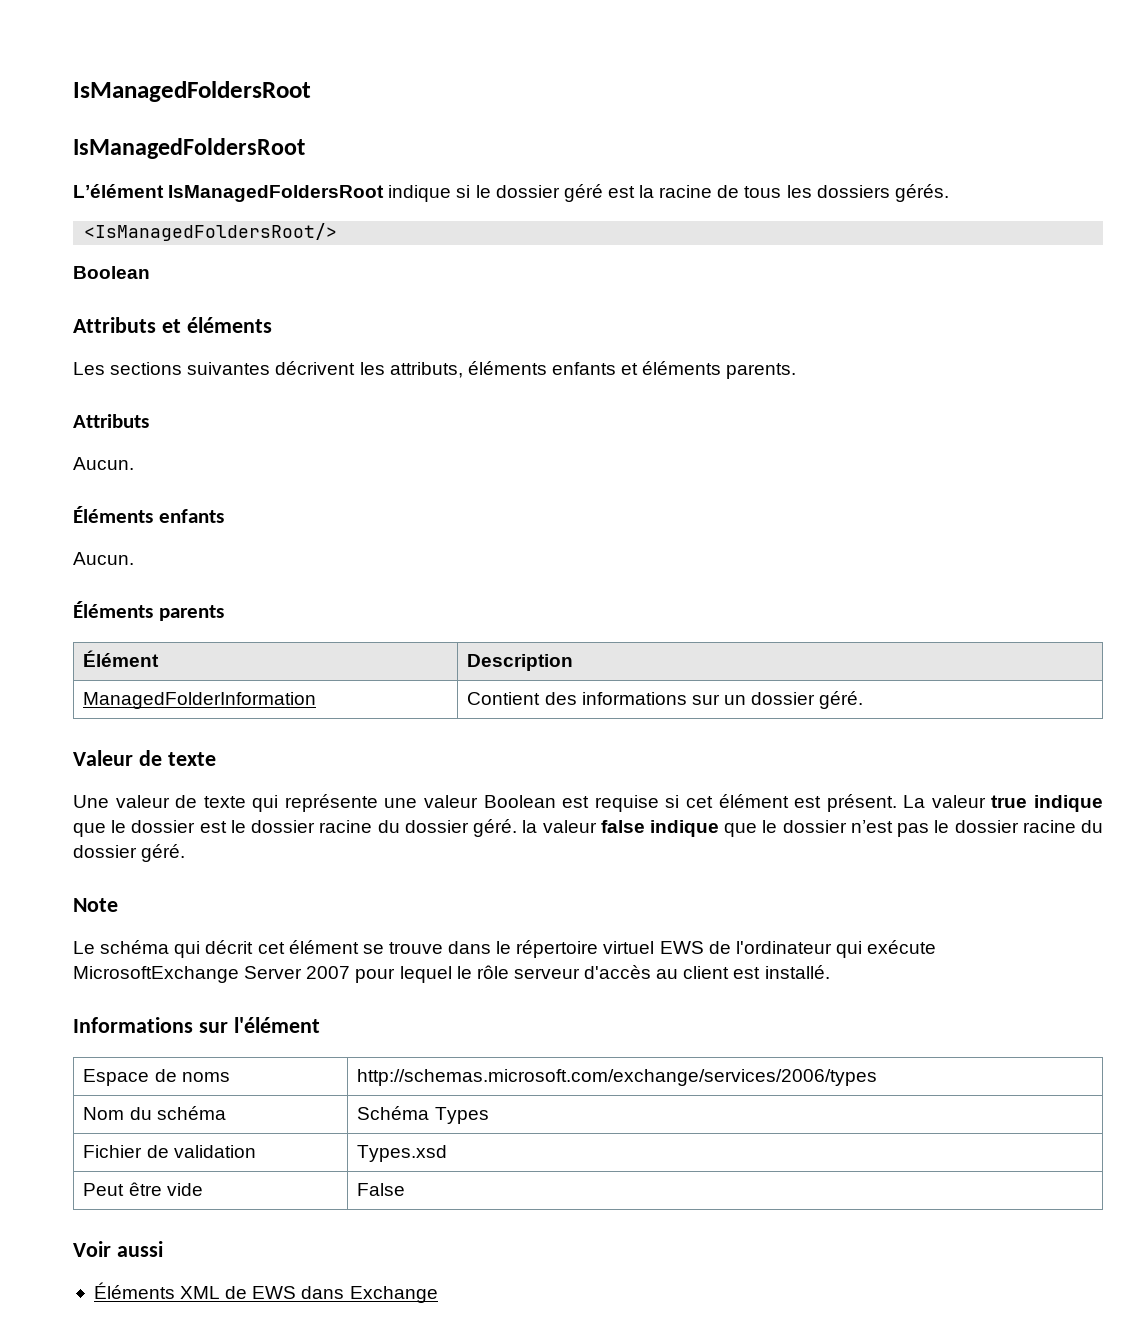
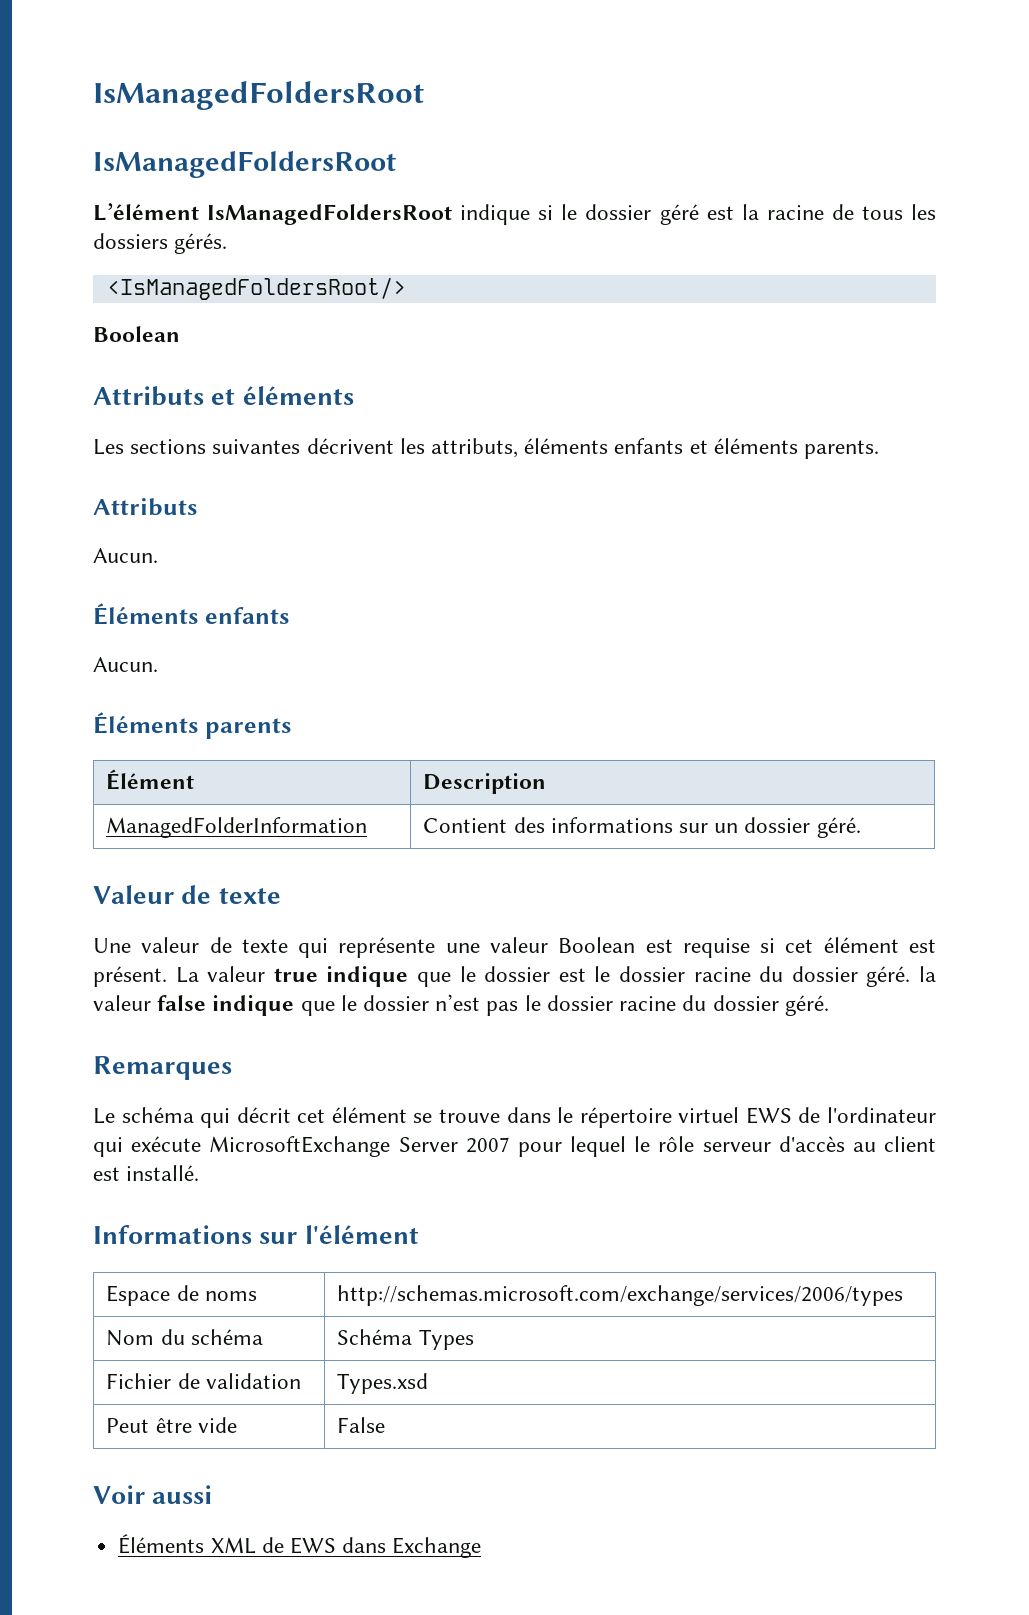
[73,898,118,912] Note -> [93,1056,232,1080] Remarques

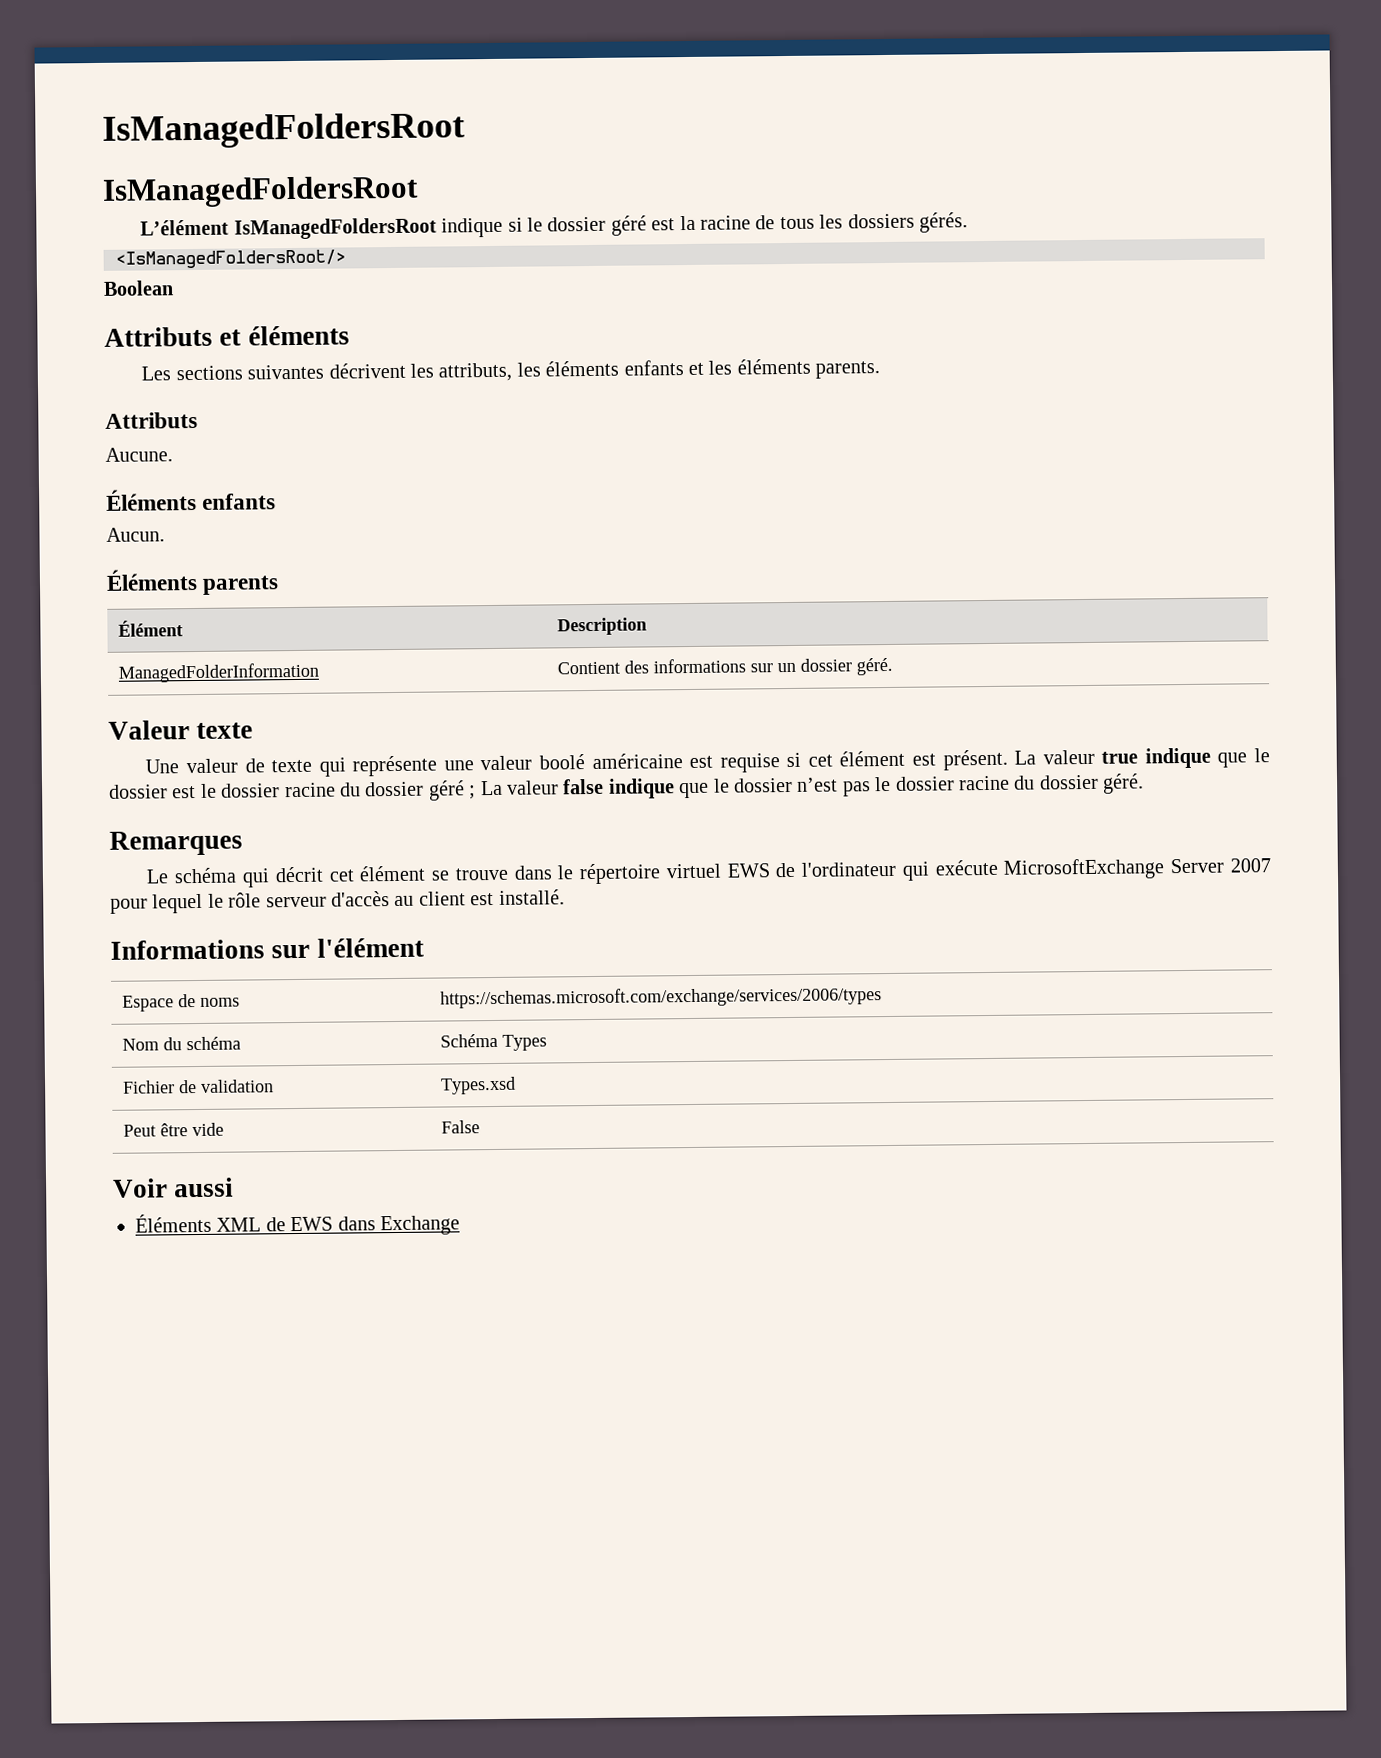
(519, 448) none -> [516,362,541,377] les
(708, 447) none -> [708,360,733,375] les
[93,548,158,563] Aucun. -> [105,447,173,462] Aucune.
[181,885,212,904] de -> (190, 730) none
[558,937,636,953] Boolean -> [539,753,683,770] boolé américaine
[866,966,937,987] géré. la -> [427,780,503,801] géré ; La
[337,1285,904,1306] http://schemas.microsoft.com/exchange/services/2006/types -> [439,986,882,1009] https://schemas.microsoft.com/exchange/services/2006/types

